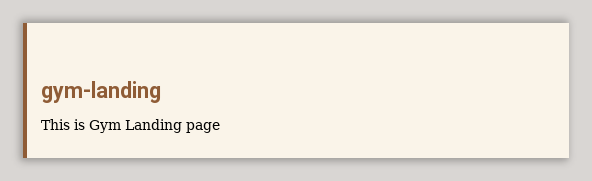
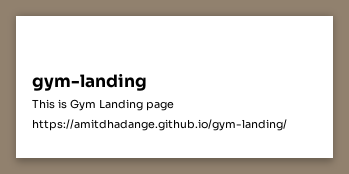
(220, 127) none -> [32,119,287,131] // https://amitdhadange.github.io/gym-landing/

